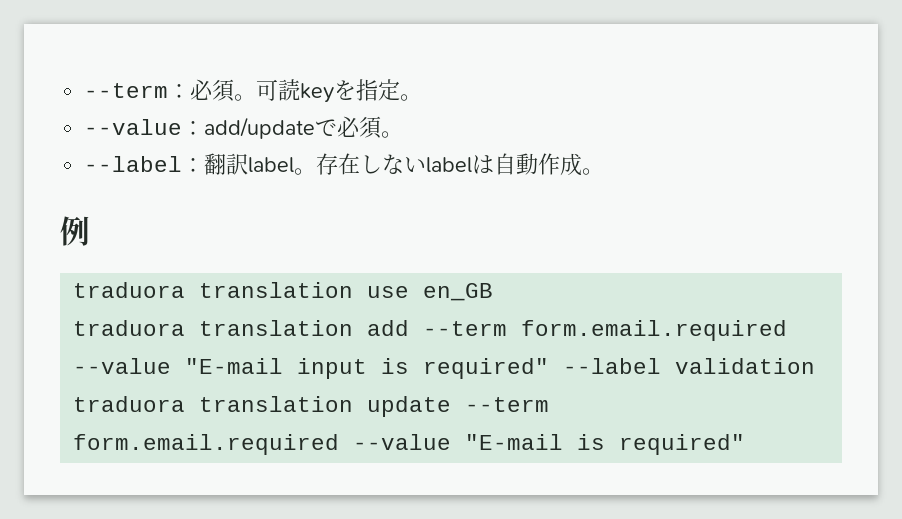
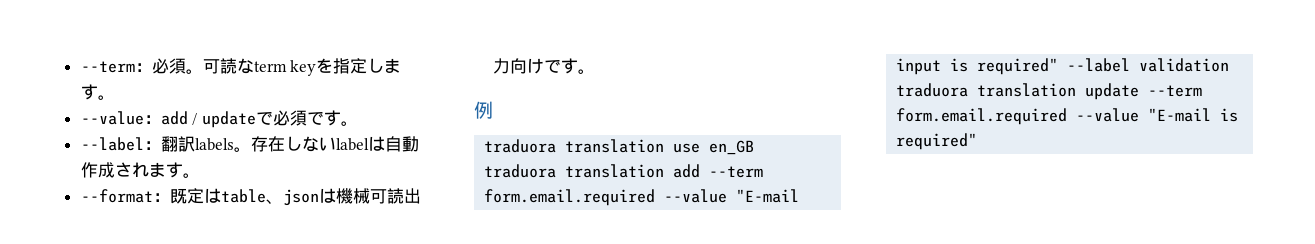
(301, 90) none -> [236,58,287,74] なterm
(401, 90) none -> [367,58,402,73] [80,84,98,100] します
[204,116,382,139] add/updateで必須 -> [160,110,341,128] add / updateで必須です
[248,157,295,173] label -> [194,138,234,151] labels
(583, 164) none -> [114,162,200,178] [80,188,421,206] [492,58,578,74] されます。 // --format：既定はtable、jsonは機械可読出力向けです

